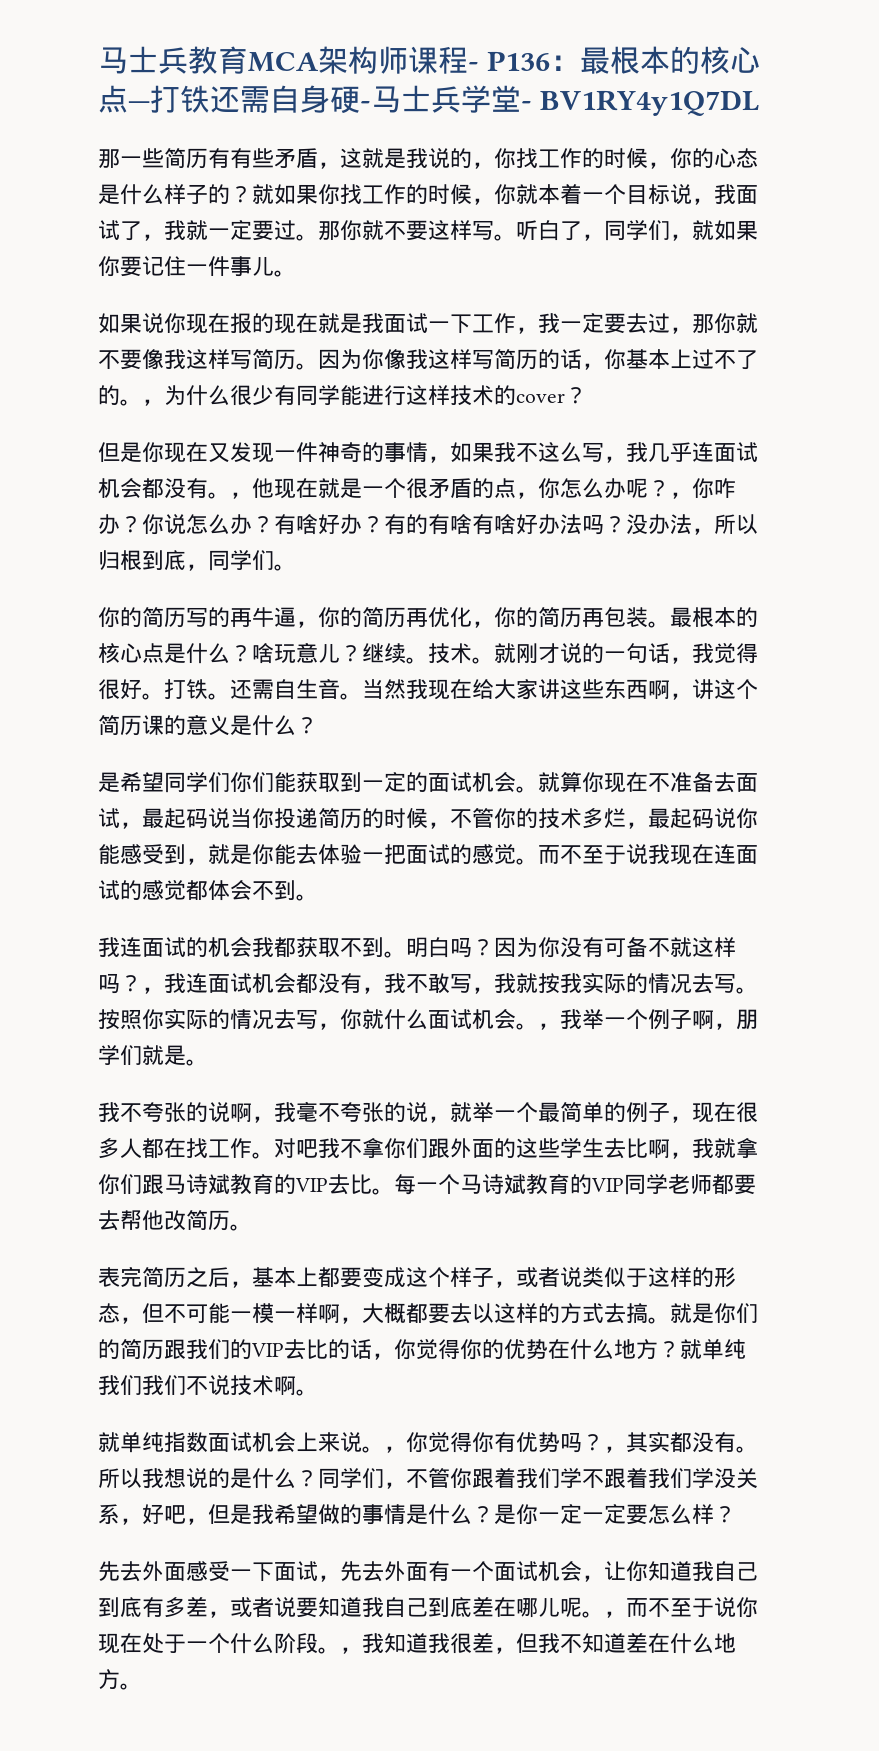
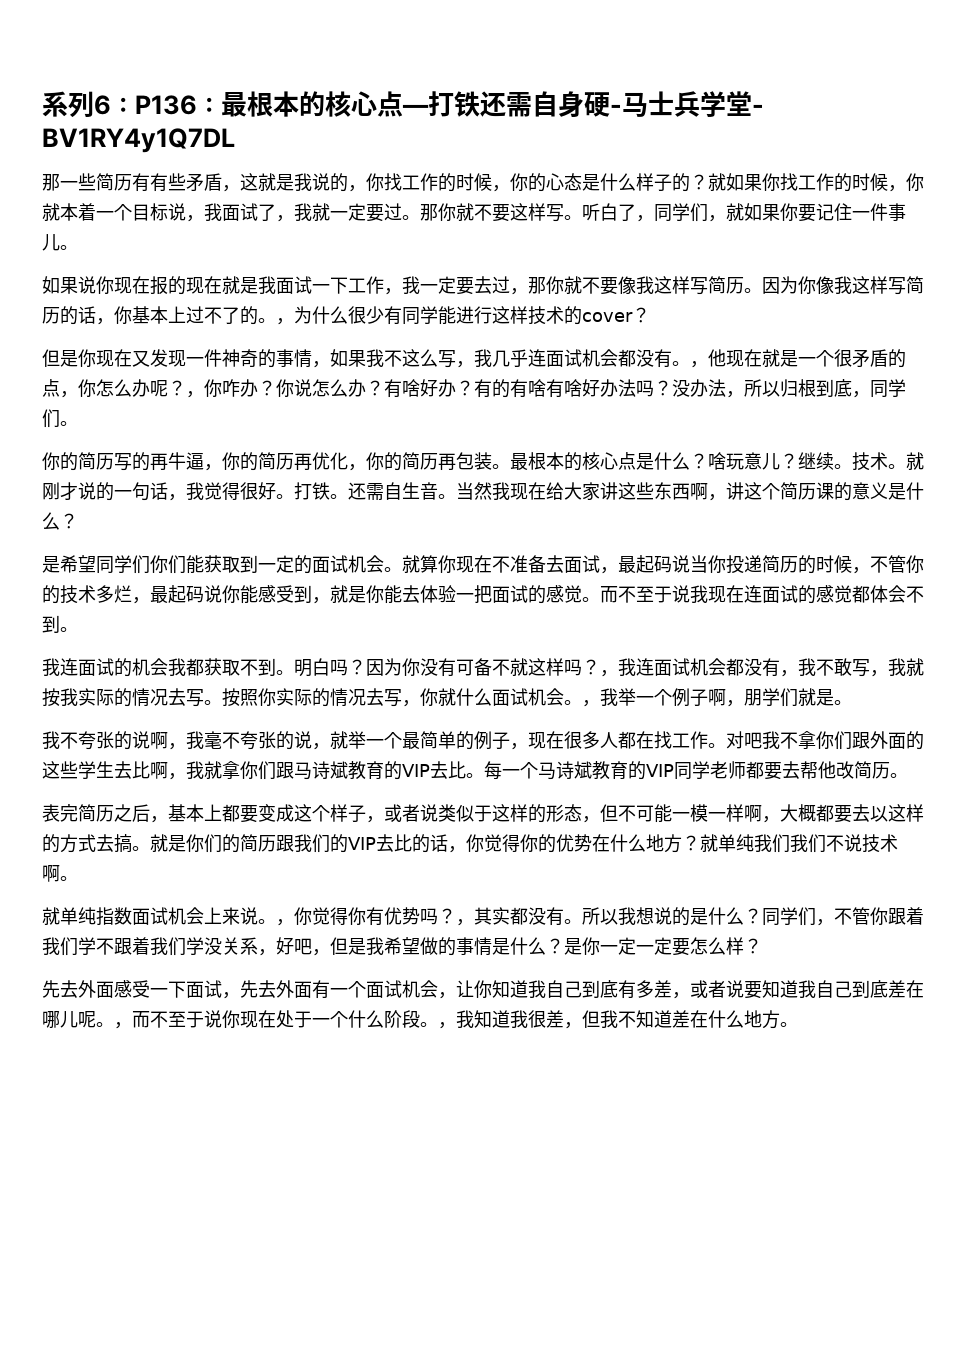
[98,46,479,74] 马士兵教育MCA架构师课程- -> [42,91,135,118] 系列6：

